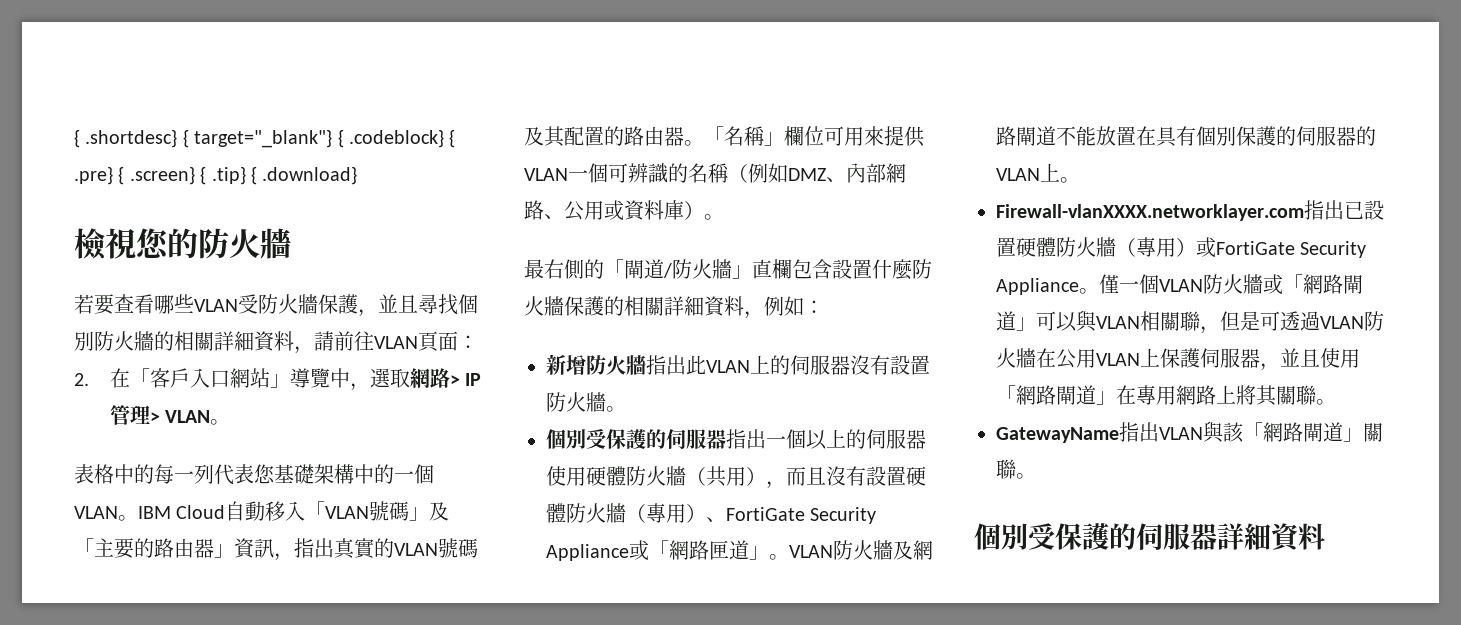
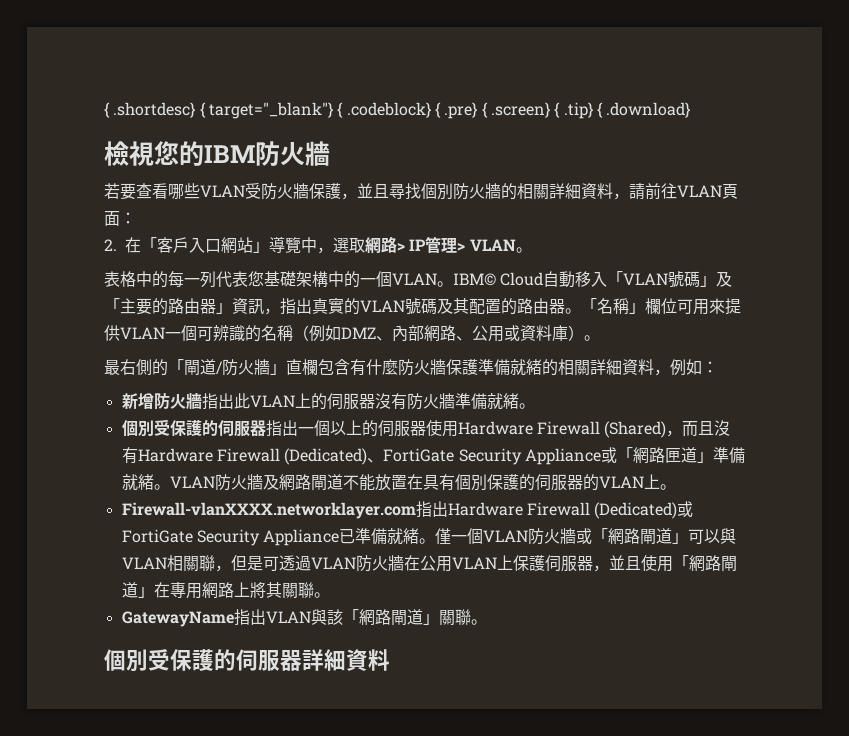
(198, 243) none -> [204,145,255,163] IBM
[138,506,171,519] IBM -> [453,273,496,286] IBM©
[832,259,872,279] 設置 -> [350,359,366,376] 有
(604, 306) none -> [478,359,542,375] 準備就緒
[890,355,930,375] [546,392,606,412] 設置防火牆 -> [406,393,519,410] 防火牆準備就緒
[586,466,926,489] [546,503,706,523] 硬體防火牆（共用），而且沒有設置硬體防火牆（專用） -> [457,420,731,438] [121,447,368,465] Hardware Firewall (Shared)，而且沒有Hardware Firewall (Dedicated)
(769, 553) none -> [712,447,745,463] [121,474,154,490] 準備就緒
[1344,200,1384,220] [996,237,1196,257] 已設置硬體防火牆（專用） -> [447,502,678,519] Hardware Firewall (Dedicated)
(1079, 286) none -> [339,528,420,544] 已準備就緒

